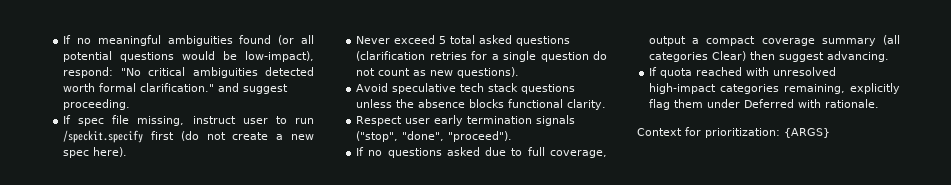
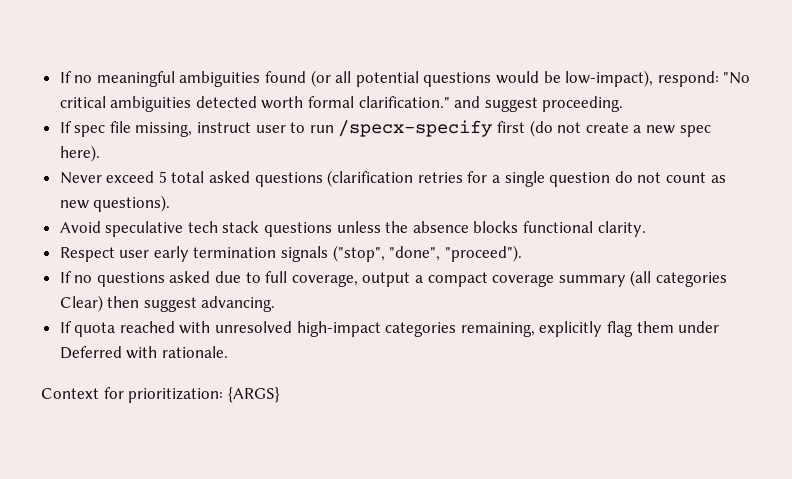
[63,130,144,143] /speckit.specify -> [338,120,493,137] /specx-specify

